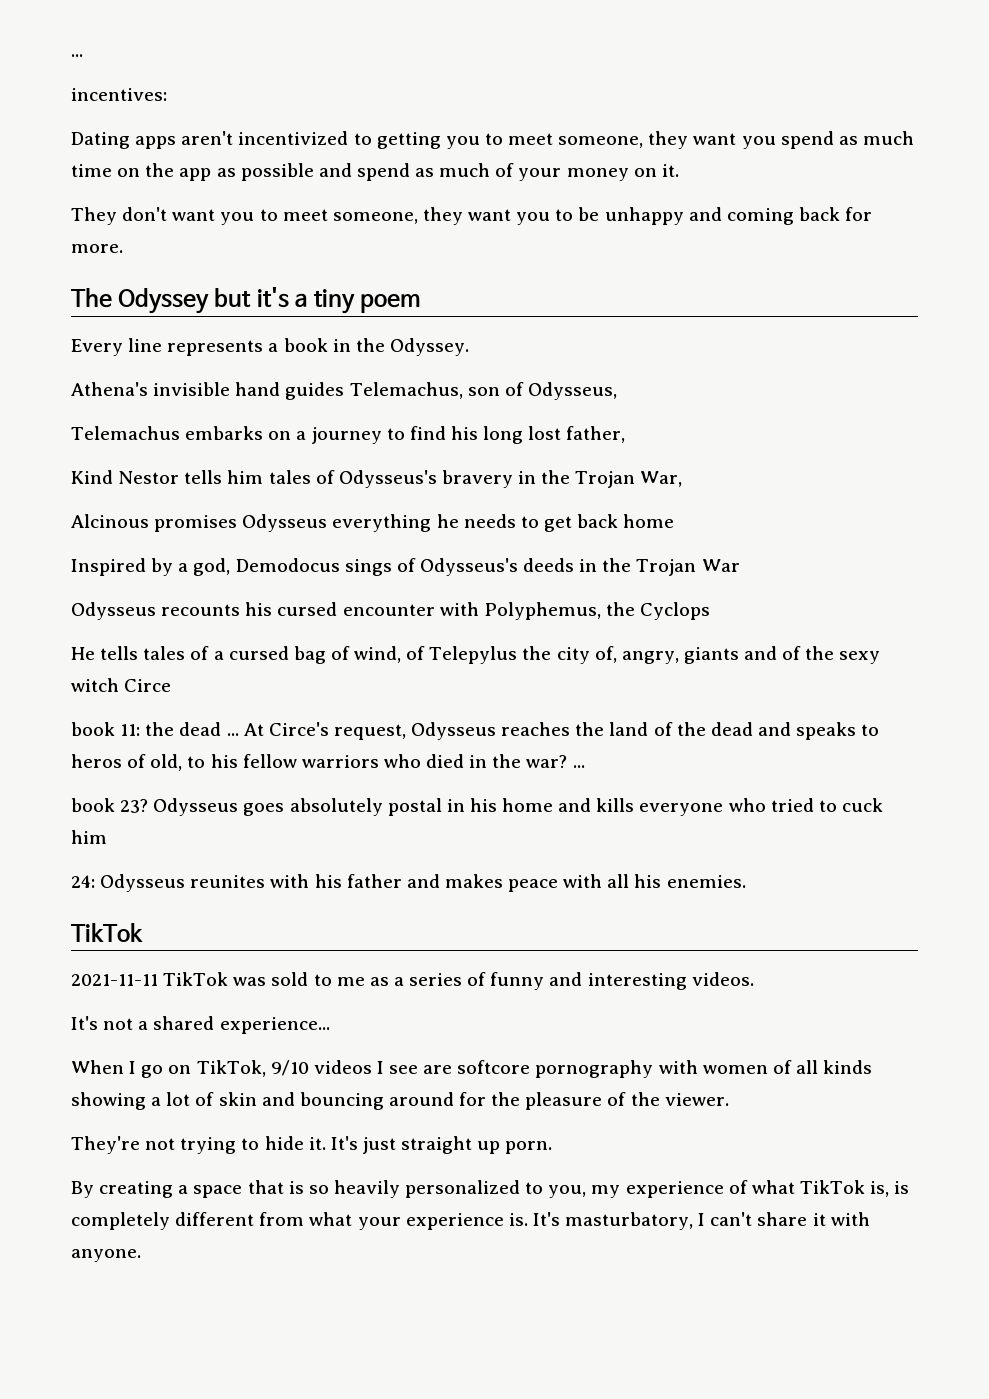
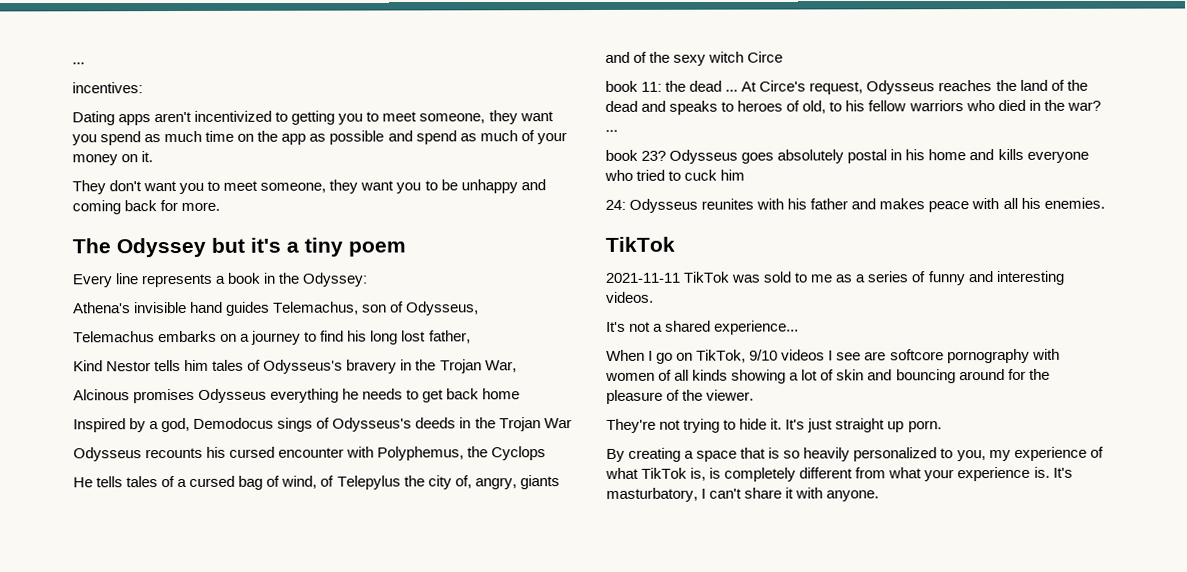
[389,338,469,356] Odyssey. -> [302,272,369,287] Odyssey:
[71,754,122,768] heros -> [737,100,784,112] heroes

